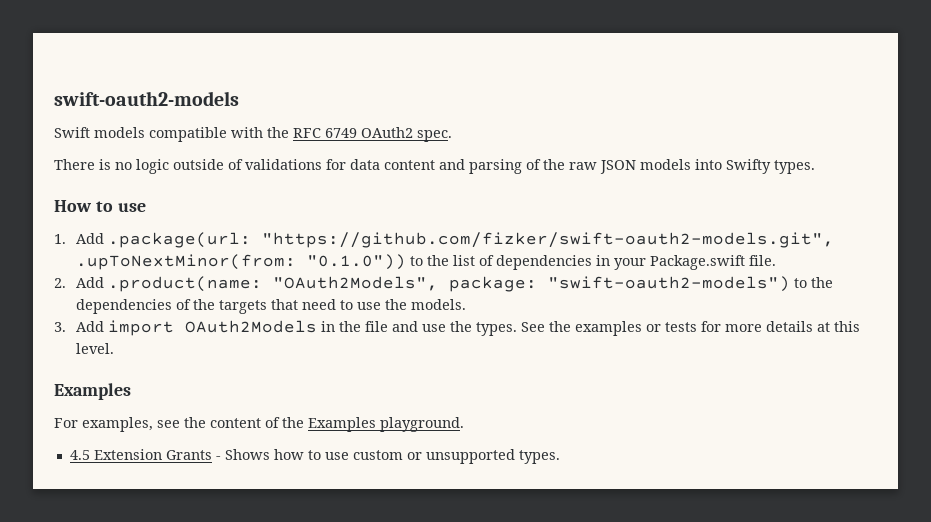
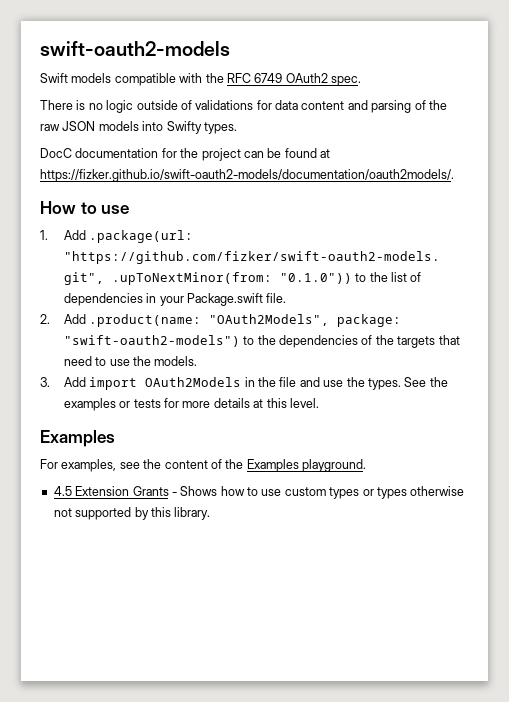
(815, 167) none -> [40,148,330,161] [40,169,454,182] // DocC documentation for the project can be found at https://fizker.github.io/swift-oauth2-models/documentation/oauth2models/.
[406,449,560,464] or unsupported types. -> [329,486,465,499] [53,507,211,520] types or types otherwise not supported by this library.

